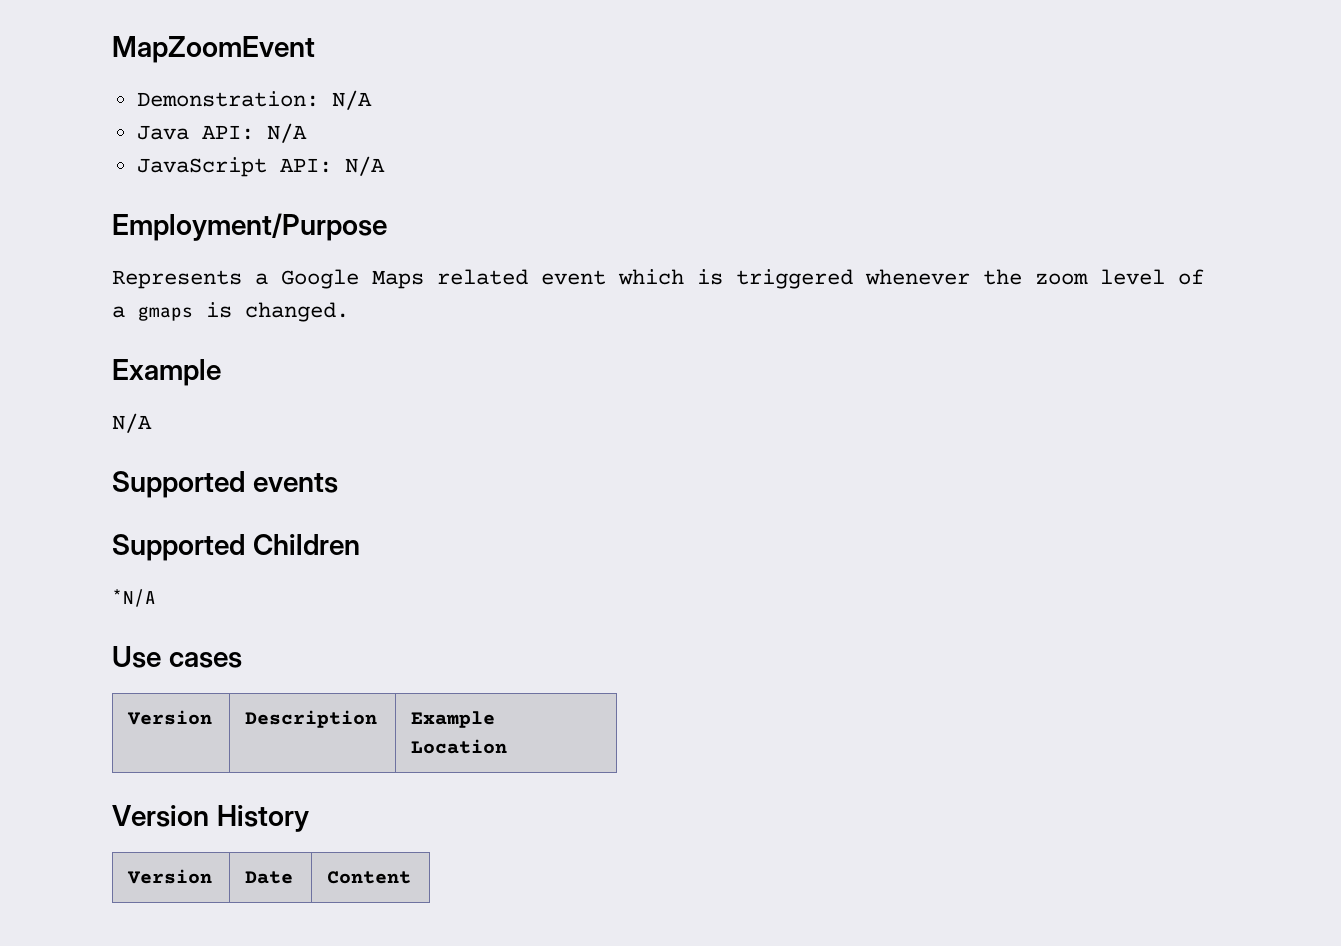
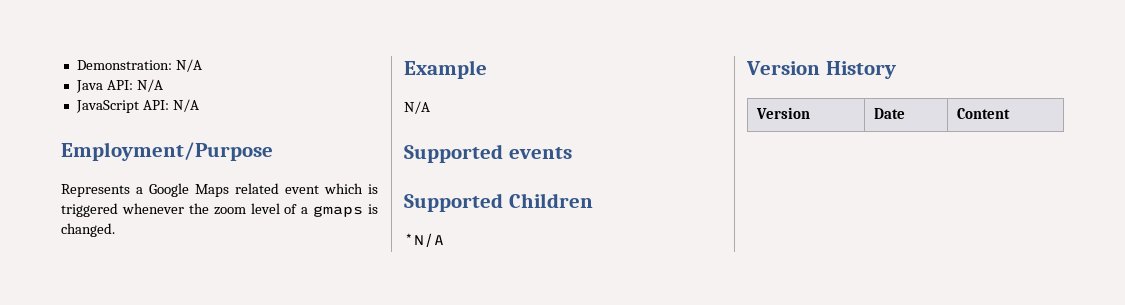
[112,36,315,63] MapZoomEvent // -> (76, 65) none
[112,646,242,668] [127,710,213,725] [245,710,378,728] [411,711,496,728] [411,739,508,754] // Use cases // Version | Description | Example Location -> (444, 240) none

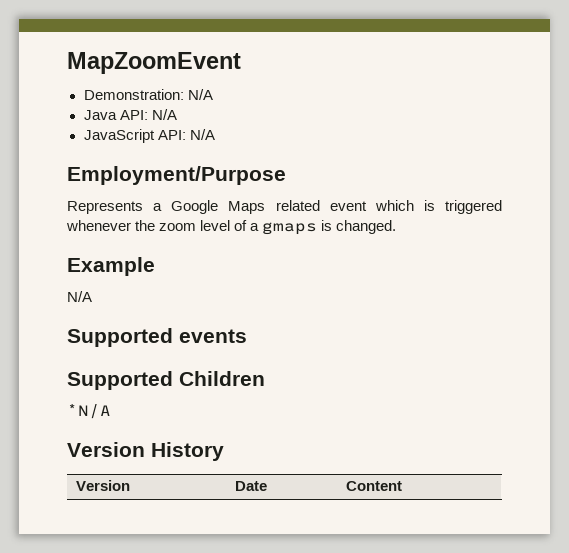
(76, 65) none -> [67,52,241,74] MapZoomEvent //

